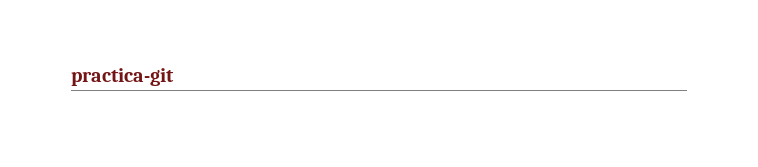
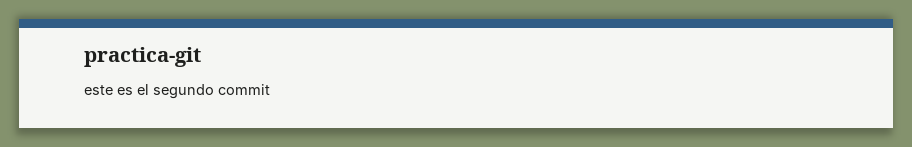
(174, 77) none -> [84,84,270,99] // este es el segundo commit

